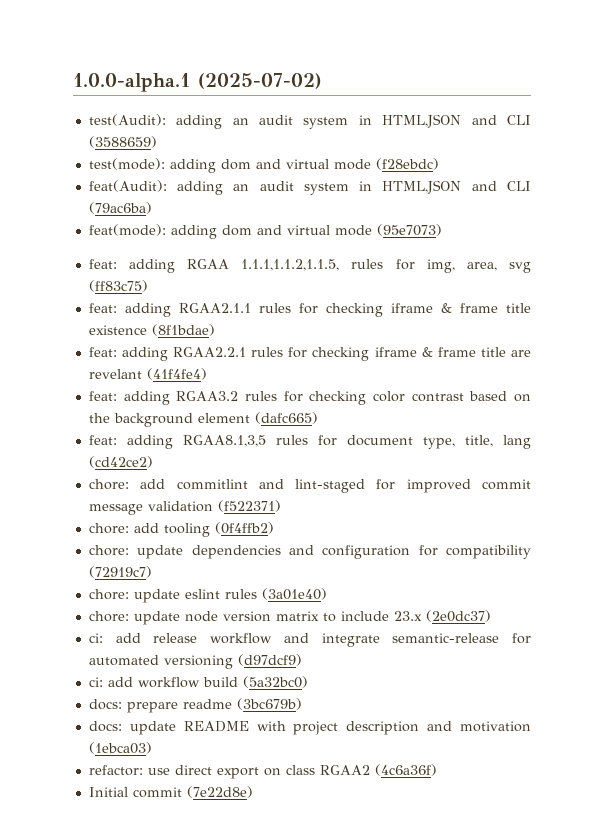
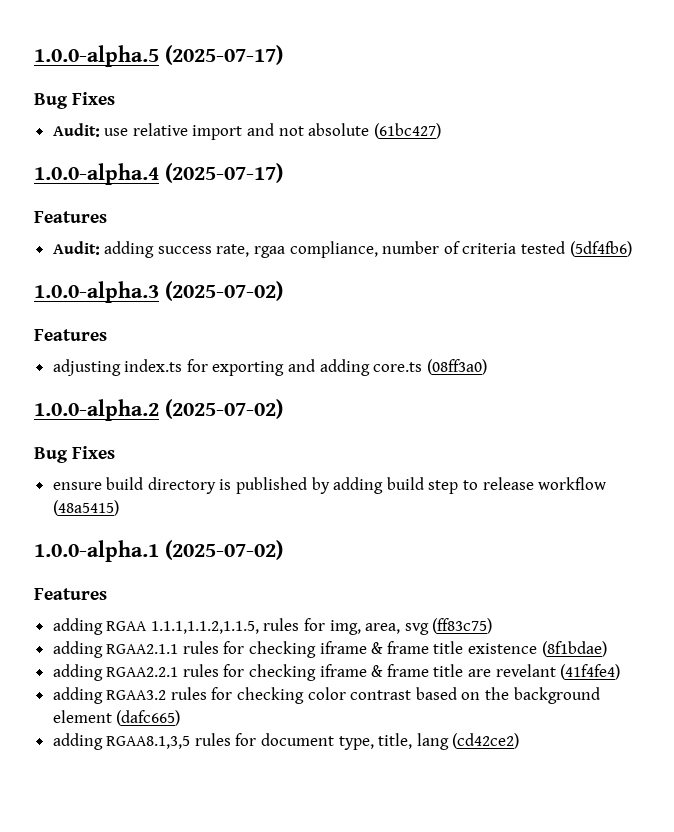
[73,73,322,92] [88,114,532,129] [88,136,157,148] [88,158,439,173] [88,180,532,195] [88,202,152,214] [88,224,442,239] [88,259,117,269] 1.0.0-alpha.1 (2025-07-02) // test(Audit): adding an audit system in HTML,JSON and CLI (3588659) // test(mode): adding dom and virtual mode (f28ebdc) // feat(Audit): adding an audit system in HTML,JSON and CLI (79ac6ba) // feat(mode): adding dom and virtual mode (95e7073) // feat: -> [34,45,283,67] [34,92,116,109] [52,123,441,140] [34,163,283,185] [34,211,107,223] [52,241,632,258] [34,281,283,303] [34,329,107,341] [52,359,487,376] [34,399,283,421] [34,446,116,463] [52,477,607,494] [52,500,119,516] [34,540,283,562] [34,588,107,600] 1.0.0-alpha.5 (2025-07-17) // Bug Fixes // Audit: use relative import and not absolute (61bc427) // 1.0.0-alpha.4 (2025-07-17) // Features // Audit: adding success rate, rgaa compliance, number of criteria tested (5df4fb6) // 1.0.0-alpha.3 (2025-07-02) // Features // adjusting index.ts for exporting and adding core.ts (08ff3a0) // 1.0.0-alpha.2 (2025-07-02) // Bug Fixes // ensure build directory is published by adding build step to release workflow (48a5415) // 1.0.0-alpha.1 (2025-07-02) // Features //
[88,303,117,313] feat: -> (493, 626) none
[88,347,117,357] feat: -> (607, 649) none
[88,391,117,401] feat: -> (621, 672) none
[88,435,117,445] feat: -> (181, 718) none
[88,479,531,493] [88,500,281,515] [88,522,274,537] [88,545,531,559] [88,566,152,578] [88,588,327,603] [88,610,491,625] [88,633,531,647] [88,654,302,669] [88,676,308,688] [88,698,302,713] [88,721,531,735] [88,742,152,754] [88,764,437,779] [88,786,253,798] // chore: add commitlint and lint-staged for improved commit message validation (f522371) // chore: add tooling (0f4ffb2) // chore: update dependencies and configuration for compatibility (72919c7) // chore: update eslint rules (3a01e40) // chore: update node version matrix to include 23.x (2e0dc37) // ci: add release workflow and integrate semantic-release for automated versioning (d97dcf9) // ci: add workflow build (5a32bc0) // docs: prepare readme (3bc679b) // docs: update README with project description and motivation (1ebca03) // refactor: use direct export on class RGAA2 (4c6a36f) // Initial commit (7e22d8e) -> (520, 741) none

